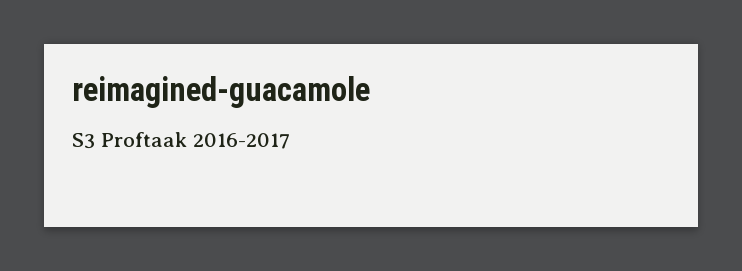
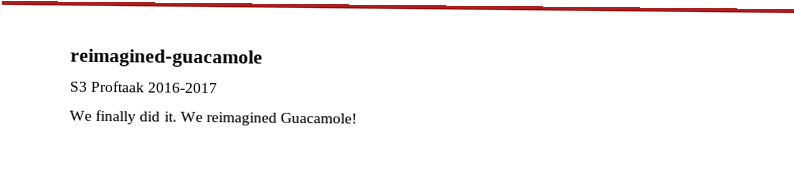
(290, 141) none -> [69,109,358,126] // We finally did it. We reimagined Guacamole!

